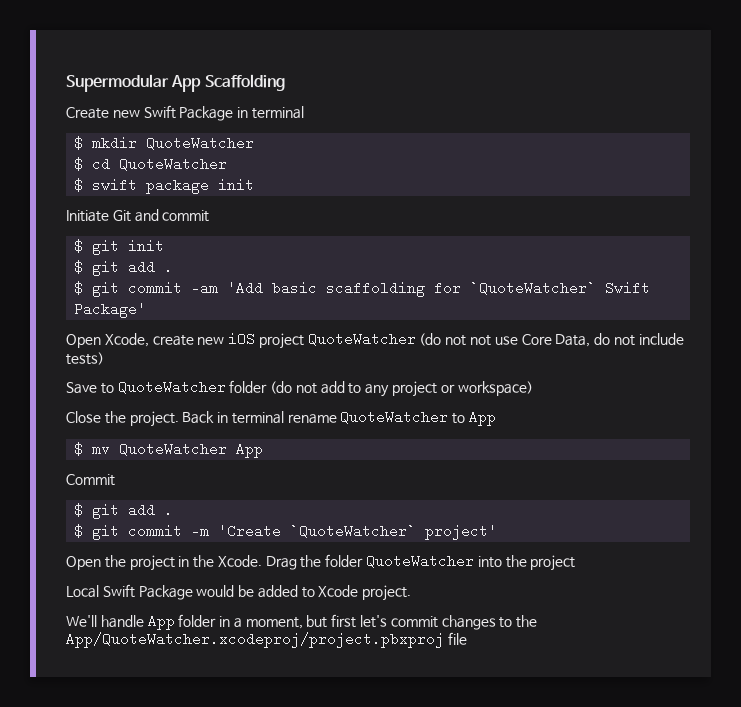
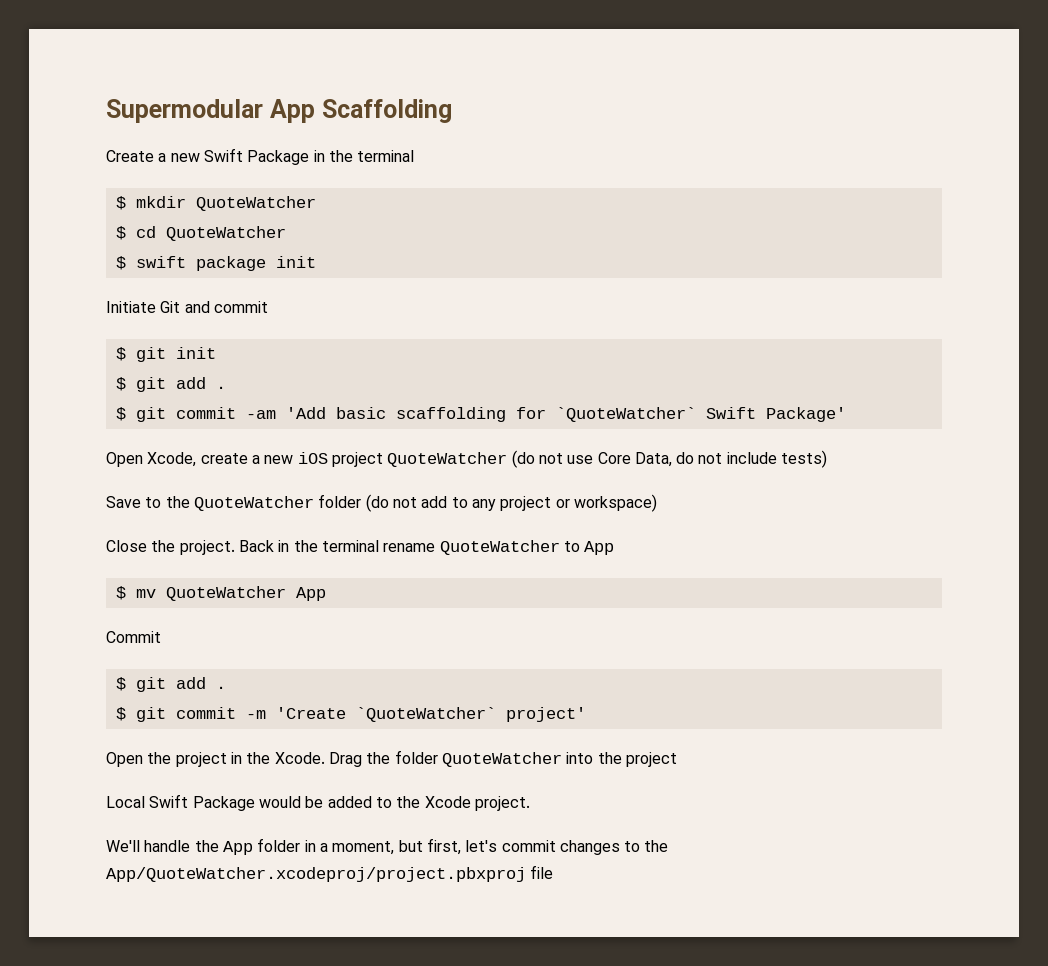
(109, 113) none -> [158,153,167,162] a
(249, 112) none -> [328,150,353,162] the
(194, 340) none -> [251,455,260,464] a
[470,335,492,346] not -> (563, 458) none
(114, 388) none -> [165,496,190,508] the
(229, 417) none -> [293,540,318,552] the
(315, 592) none -> [396,796,421,808] the
(144, 621) none -> [194,840,219,852] the
[331,614,357,628] first -> [426,838,461,855] first,

